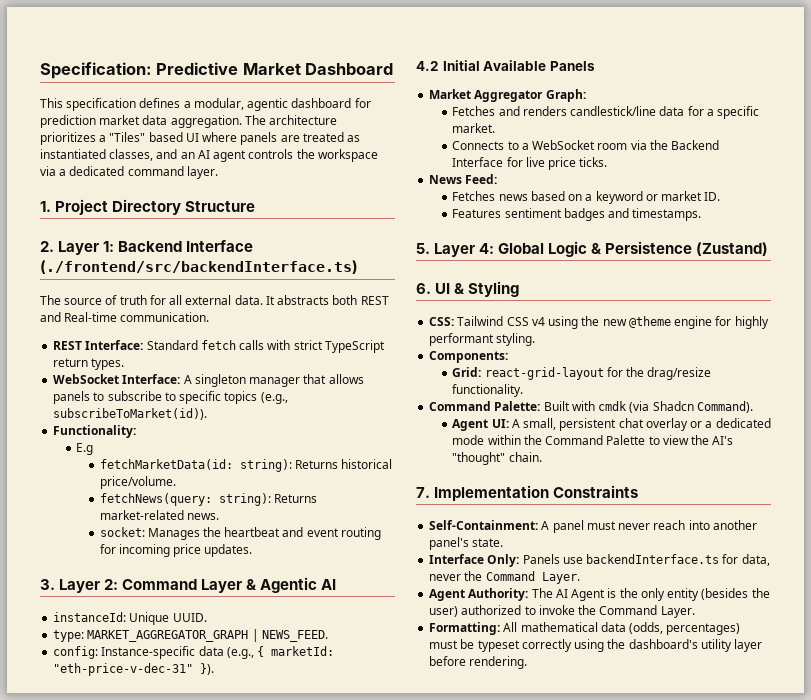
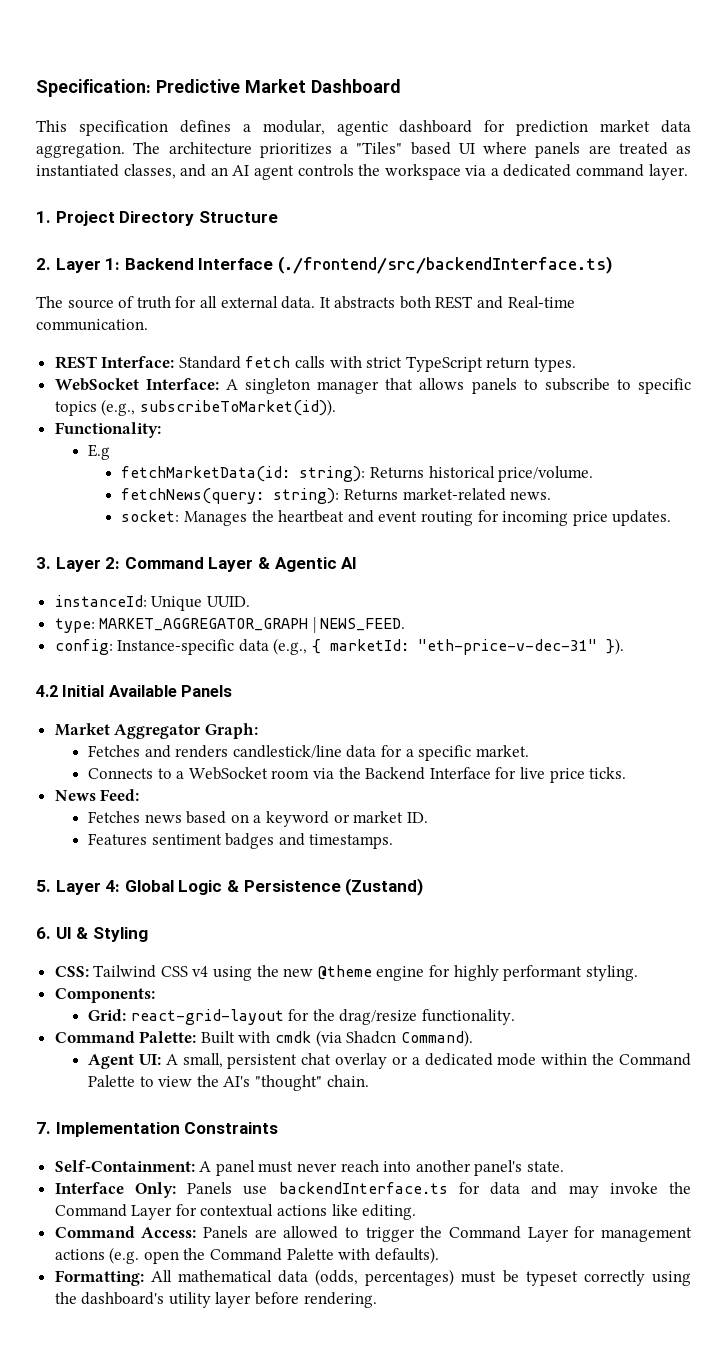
[741,554,770,566] [429,571,580,584] [429,588,770,601] [429,605,695,618] data, never the Command Layer. // Agent Authority: The AI Agent is the only entity (besides the user) authorized to invoke the Command Layer. -> [490,1182,692,1198] [54,1204,417,1220] [54,1226,692,1242] [54,1247,439,1264] data and may invoke the Command Layer for contextual actions like editing. // Command Access: Panels are allowed to trigger the Command Layer for management actions (e.g. open the Command Palette with defaults).

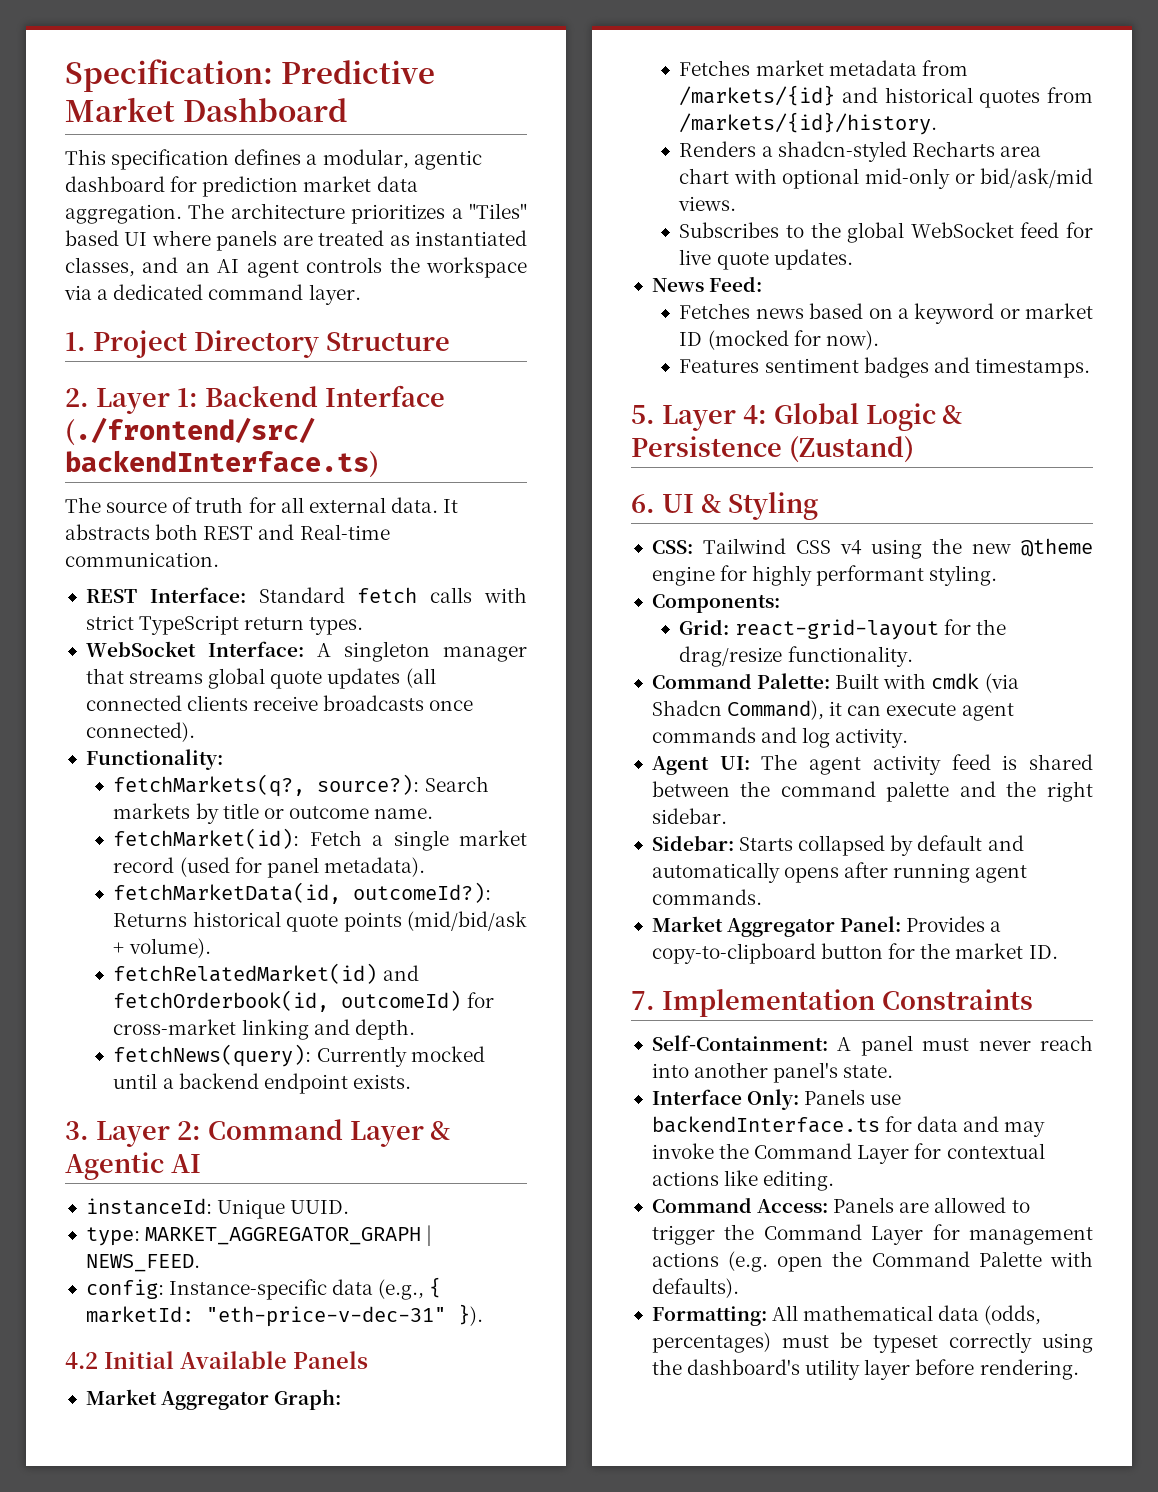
[419,378,691,394] [54,399,336,416] [54,422,161,438] [88,444,111,460] [121,466,594,482] [121,488,552,504] [121,510,672,526] allows panels to subscribe to specific topics (e.g., subscribeToMarket(id)). // Functionality: // E.g // fetchMarketData(id: string): Returns historical price/volume. // fetchNews(query: string): Returns market-related news. // socket: Manages the heartbeat and event routing for incoming price updates. -> [129,668,436,689] [85,695,474,711] [85,722,195,742] [85,749,223,770] [113,774,489,797] [113,803,434,824] [113,828,527,851] [113,857,426,878] [113,882,492,904] [113,911,527,932] [113,938,211,958] [113,963,419,984] [113,990,494,1012] [113,1019,415,1040] [113,1044,485,1067] [113,1073,412,1094] streams global quote updates (all connected clients receive broadcasts once connected). // Functionality: // fetchMarkets(q?, source?): Search markets by title or outcome name. // fetchMarket(id): Fetch a single market record (used for panel metadata). // fetchMarketData(id, outcomeId?): Returns historical quote points (mid/bid/ask + volume). // fetchRelatedMarket(id) and fetchOrderbook(id, outcomeId) for cross-market linking and depth. // fetchNews(query): Currently mocked until a backend endpoint exists.
[144,745,529,761] [88,767,627,783] and renders candlestick/line data for a specific market. // Connects to a WebSocket room via the Backend Interface for live price ticks. -> [755,60,968,76] [679,85,1093,108] [679,112,938,135] [679,141,1042,162] [679,168,1093,189] [678,196,737,211] [679,222,1093,243] [679,249,853,270] market metadata from /markets/{id} and historical quotes from /markets/{id}/history. // Renders a shadcn-styled Recharts area chart with optional mid-only or bid/ask/mid views. // Subscribes to the global WebSocket feed for live quote updates.
[406,812,428,823] ID. -> [679,330,879,350] ID (mocked for now).
[400,1030,473,1047] [88,1053,691,1069] [88,1075,369,1091] Command). // Agent UI: A small, persistent chat overlay or a dedicated mode within the Command Palette to view the AI's "thought" chain. -> [727,700,1014,721] [651,727,909,748] [651,754,1093,775] [651,781,1093,802] [651,808,727,824] [651,835,1024,856] [651,862,1028,883] [651,889,762,905] [651,916,1002,937] [651,943,1058,964] Command), it can execute agent commands and log activity. // Agent UI: The agent activity feed is shared between the command palette and the right sidebar. // Sidebar: Starts collapsed by default and automatically opens after running agent commands. // Market Aggregator Panel: Provides a copy-to-clipboard button for the market ID.

